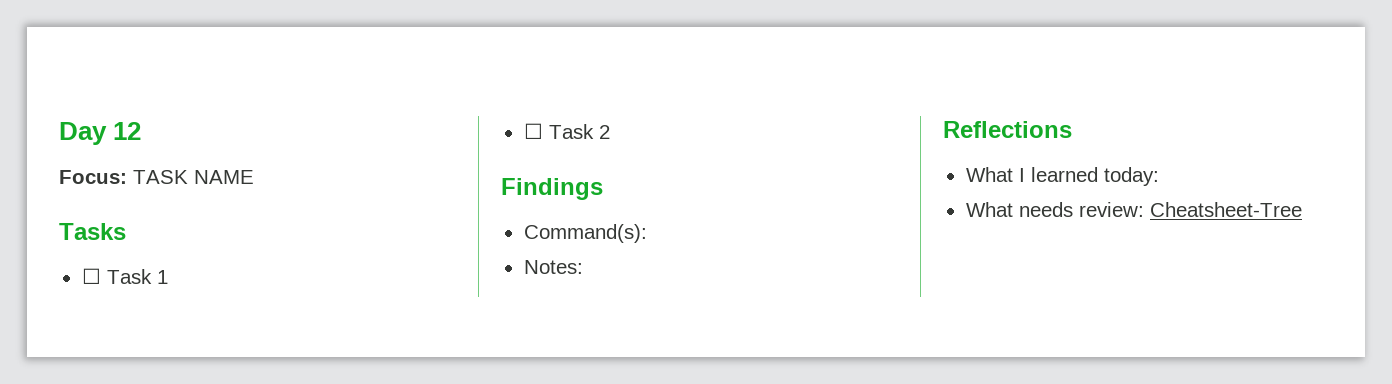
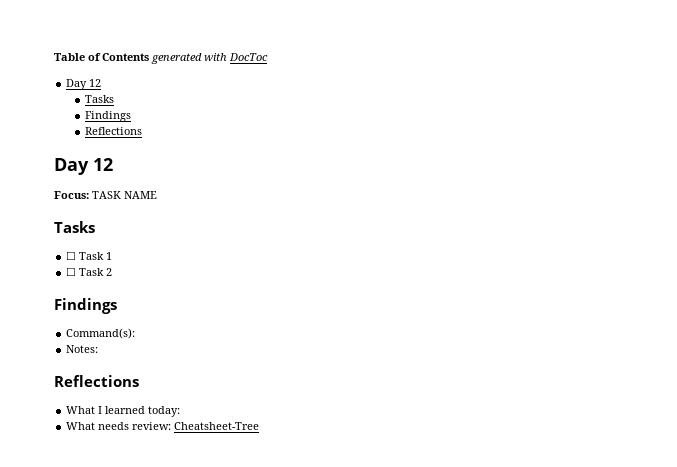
(59, 133) none -> [54,53,268,64] [66,79,102,90] [85,95,115,103] [85,111,132,122] [85,127,143,135] Table of Contents generated with DocToc // Day 12 // Tasks // Findings // Reflections //

